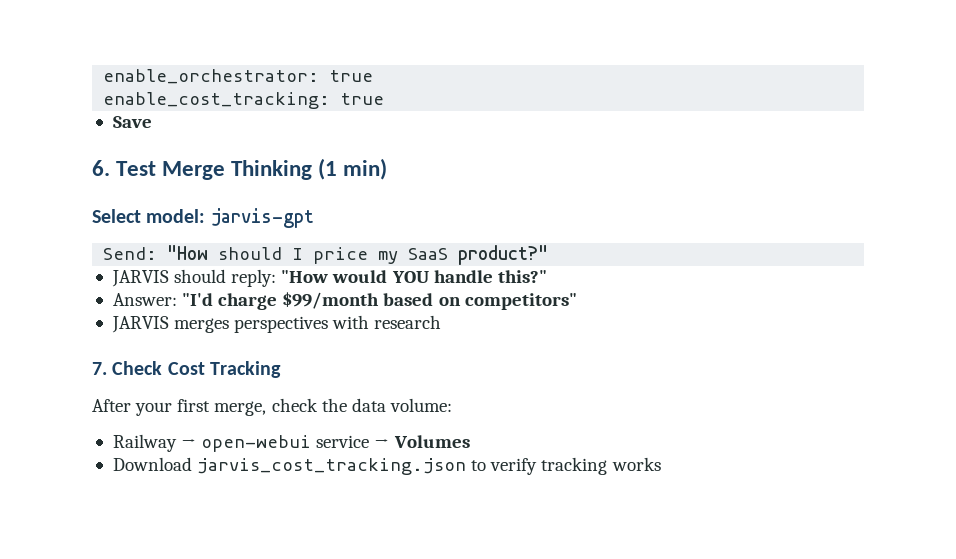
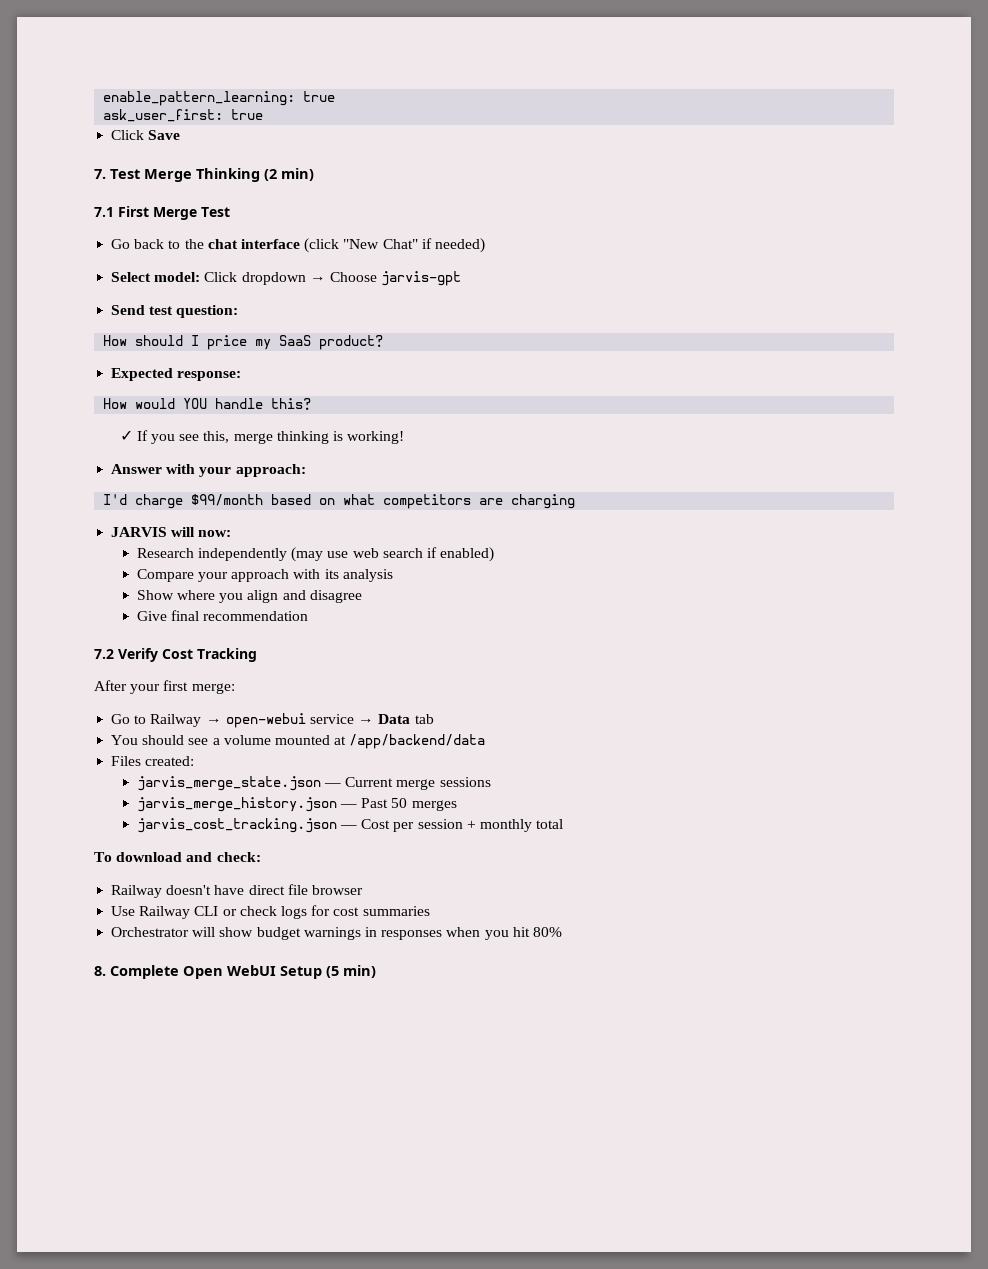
[103,69,374,84] [103,92,385,109] enable_orchestrator: true // enable_cost_tracking: true // -> [103,91,336,106] [103,109,264,122] [111,130,145,140] enable_pattern_learning: true // ask_user_first: true // Click
[92,160,110,176] 6. -> [94,169,106,179] 7.
[318,158,338,180] (1 -> [264,169,277,181] (2
[92,208,314,228] [103,245,209,260] Select model: jarvis-gpt // Send: "How -> [94,206,230,220] [111,238,485,253] [111,271,462,286] [111,305,239,318] [103,335,128,346] 7.1 First Merge Test // Go back to the chat interface (click "New Chat" if needed) // Select model: Click dropdown → Choose jarvis-gpt // Send test question: // How
[458,245,549,265] [111,269,547,287] [112,292,577,310] [111,315,442,333] [92,361,163,375] product?" // JARVIS should reply: "How would YOU handle this?" // Answer: "I'd charge $99/month based on competitors" // JARVIS merges perspectives with research // 7. Check -> [319,335,384,350] [111,368,242,381] [103,398,312,410] [119,430,405,444] [111,464,306,477] [103,494,576,509] [111,527,232,537] [136,547,495,562] [136,569,393,582] [136,590,362,603] [136,610,309,621] [94,648,158,662] product? // Expected response: // How would YOU handle this? // ✓ If you see this, merge thinking is working! // Answer with your approach: // I'd charge $99/month based on what competitors are charging // JARVIS will now: // Research independently (may use web search if enabled) // Compare your approach with its analysis // Show where you align and disagree // Give final recommendation // 7.2 Verify
[214,398,452,416] merge, check the data volume: // -> [191,683,235,694] [111,714,147,724] merge: // Go to
[393,435,470,448] [112,457,661,475] Volumes // Download jarvis_cost_tracking.json to verify tracking works -> [378,714,434,724] [111,734,486,749] [111,756,195,766] [136,776,491,791] [136,797,457,812] [136,818,564,833] [94,852,261,862] [111,884,363,898] [111,905,430,919] [111,927,562,940] [94,965,376,979] Data tab // You should see a volume mounted at /app/backend/data // Files created: // jarvis_merge_state.json — Current merge sessions // jarvis_merge_history.json — Past 50 merges // jarvis_cost_tracking.json — Cost per session + monthly total // To download and check: // Railway doesn't have direct file browser // Use Railway CLI or check logs for cost summaries // Orchestrator will show budget warnings in responses when you hit 80% // 8. Complete Open WebUI Setup (5 min)

